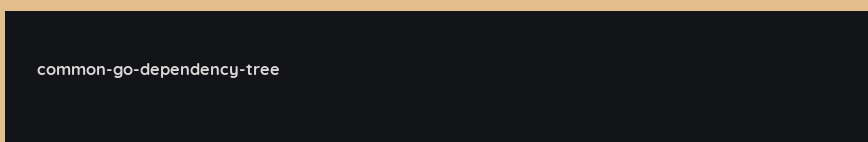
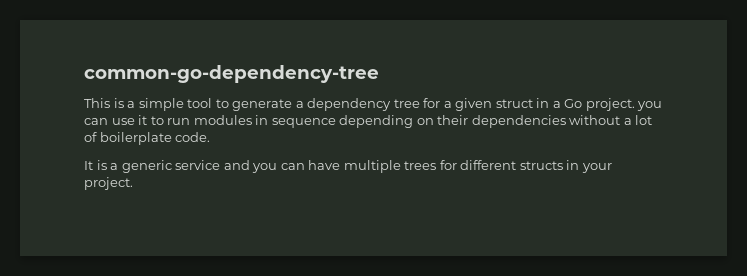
(280, 70) none -> [84,98,663,111] [84,115,653,128] [84,132,211,145] [84,160,612,173] [84,177,133,190] // This is a simple tool to generate a dependency tree for a given struct in a Go project. you can use it to run modules in sequence depending on their dependencies without a lot of boilerplate code. // It is a generic service and you can have multiple trees for different structs in your project.

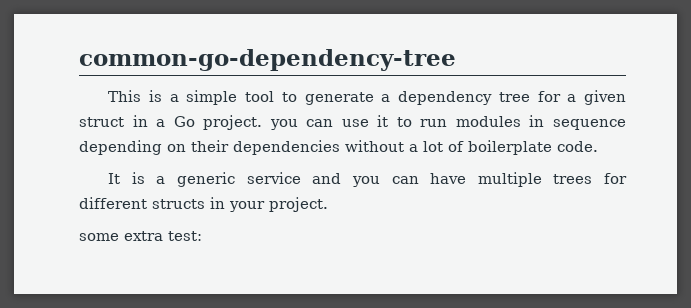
(133, 183) none -> [79,231,202,241] // some extra test:

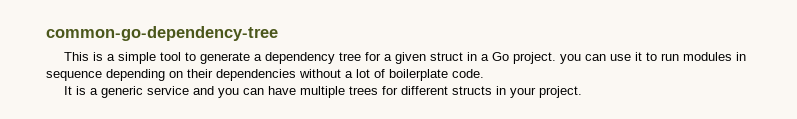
[79,231,202,241] // some extra test: -> (583, 92) none

